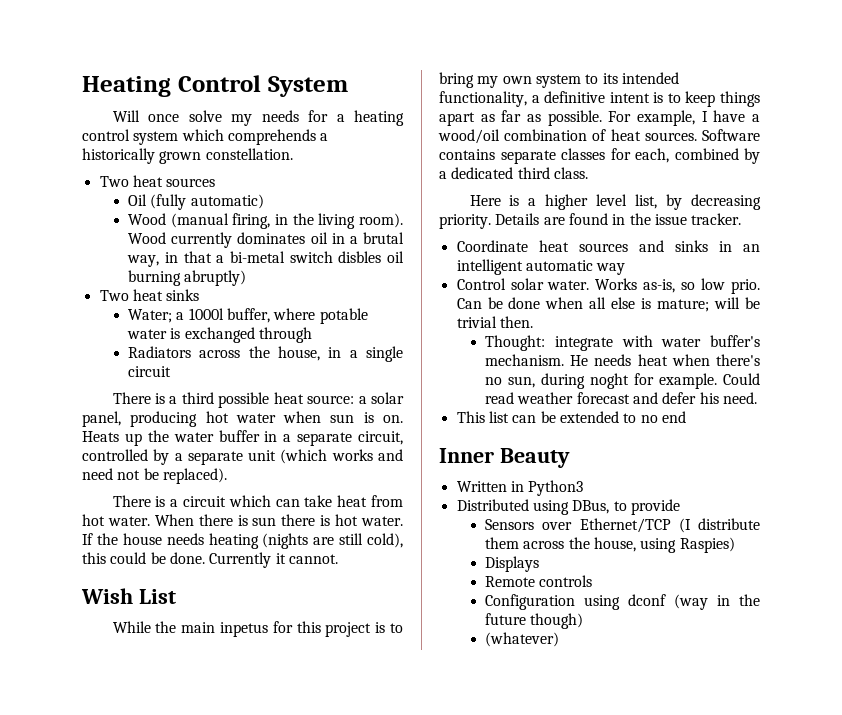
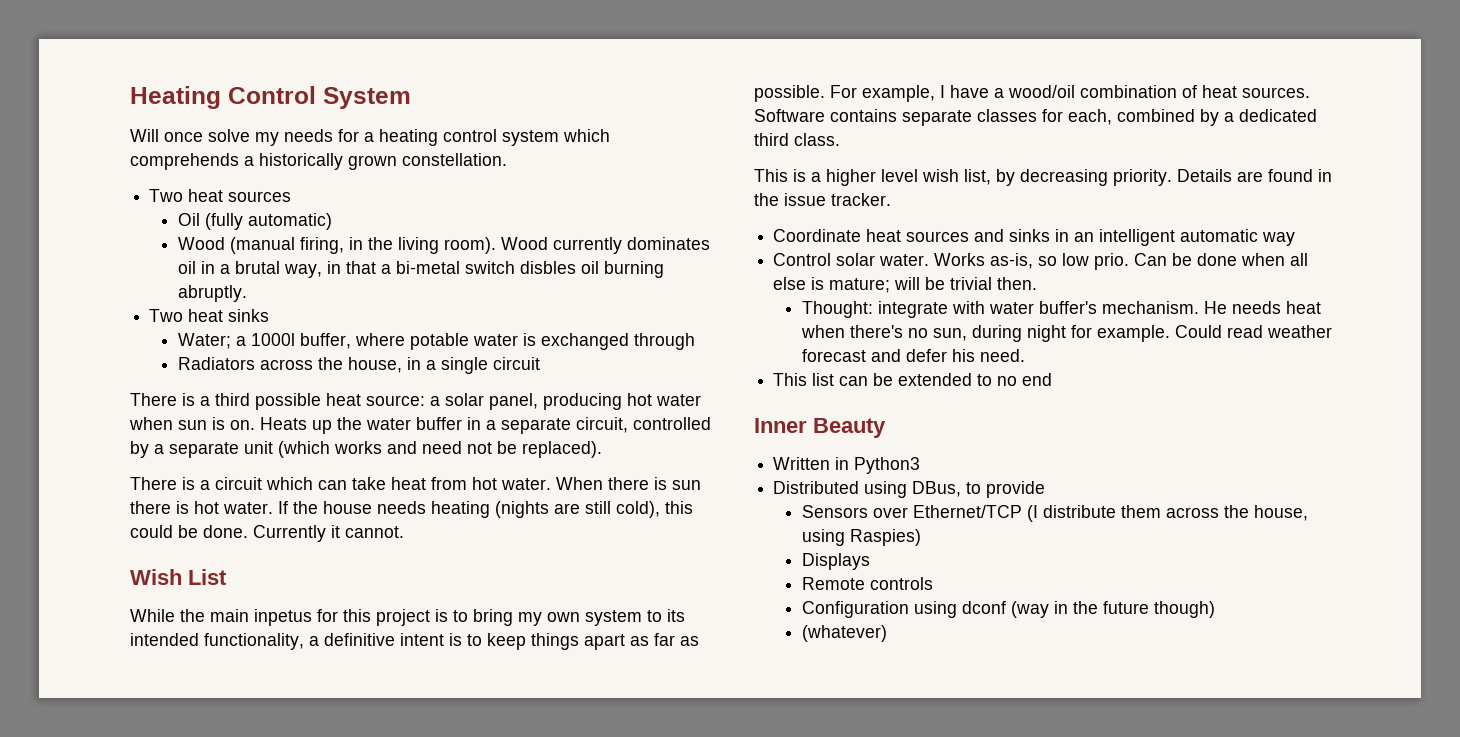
[184,270,247,286] abruptly) -> [177,285,247,302] abruptly.
[469,195,501,206] Here -> [754,169,788,182] This
(628, 200) none -> [922,169,959,182] wish
[590,373,630,389] noght -> [1026,325,1066,342] night

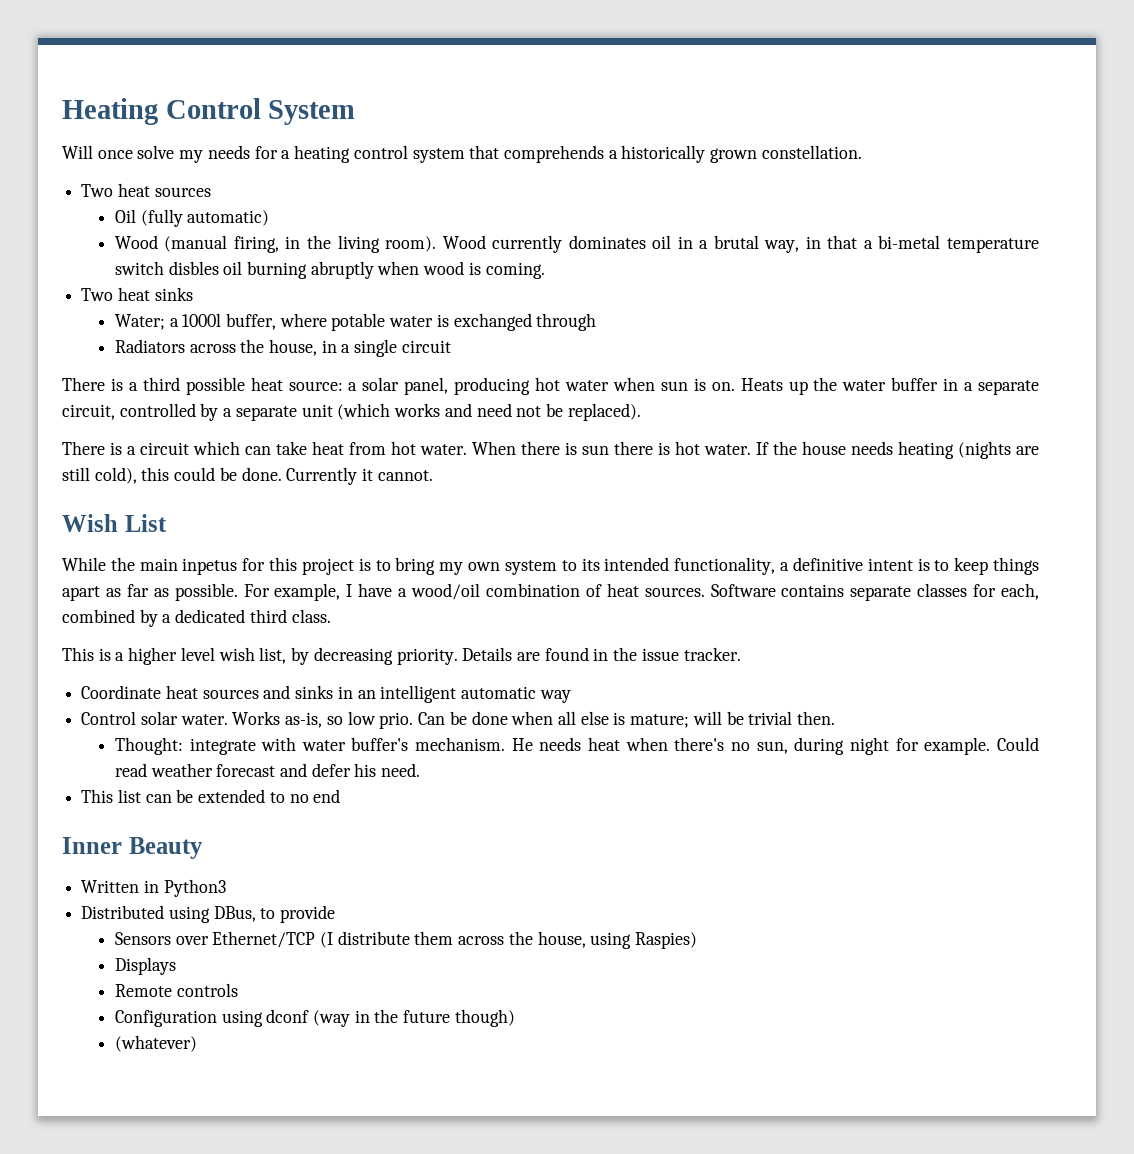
[563,129,610,142] which -> [469,145,500,159] that
(460, 267) none -> [946,238,1039,253] temperature
[177,285,247,302] abruptly. -> [310,261,545,279] abruptly when wood is coming.

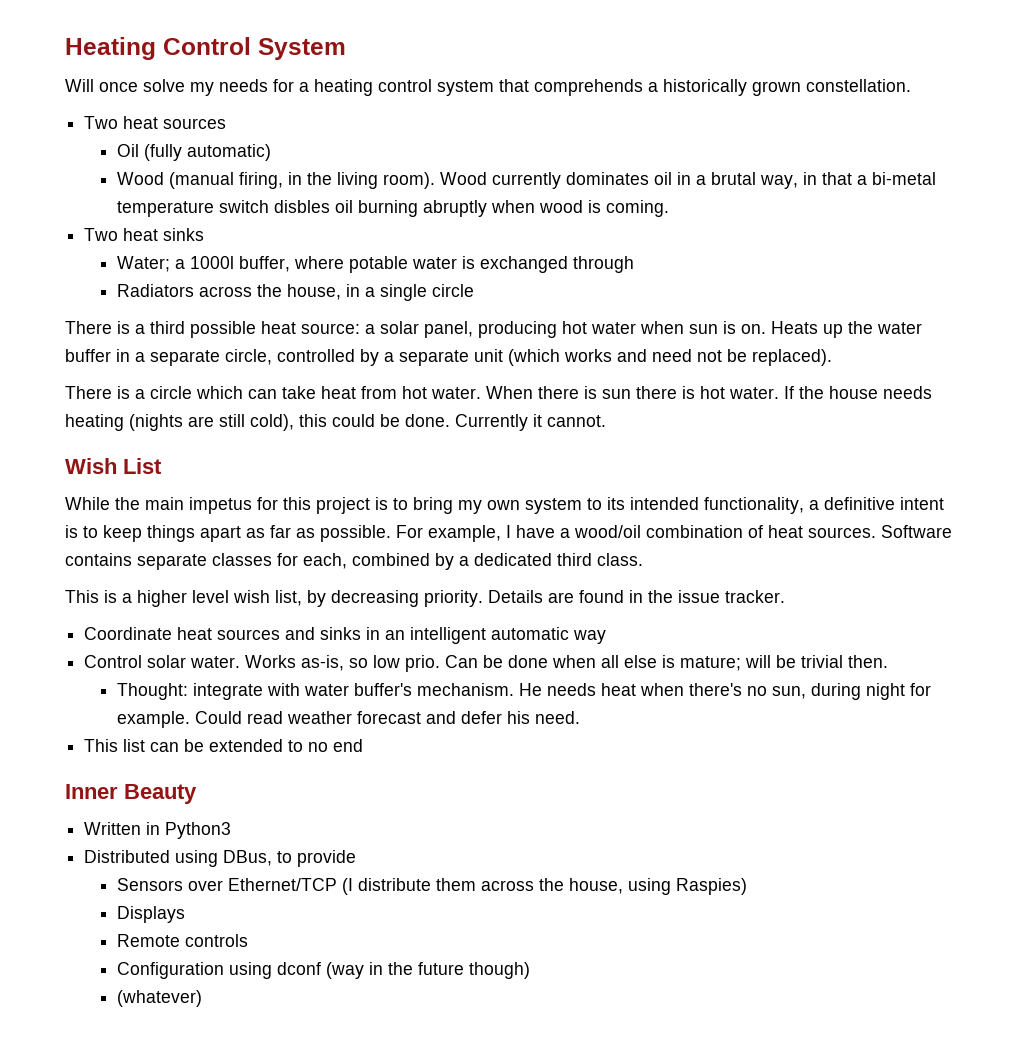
[401,340,451,353] circuit -> [431,284,474,297] circle
[62,404,115,420] circuit, -> [225,349,272,365] circle,
[140,442,189,455] circuit -> [150,386,192,399] circle
[182,558,238,575] inpetus -> [189,497,252,514] impetus

